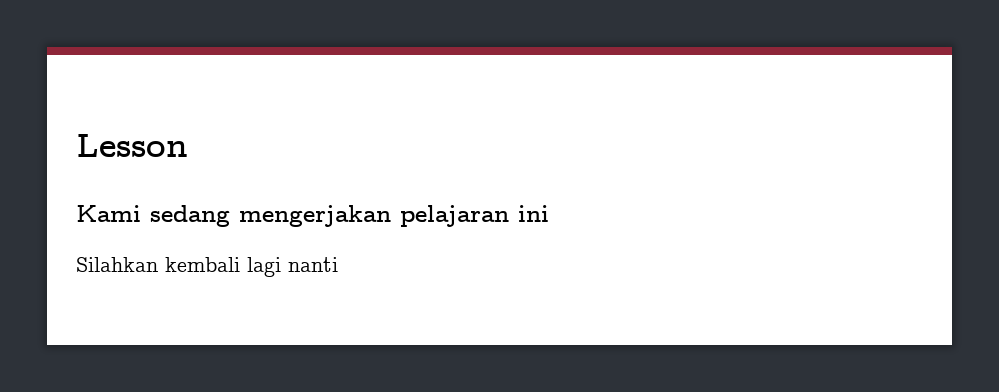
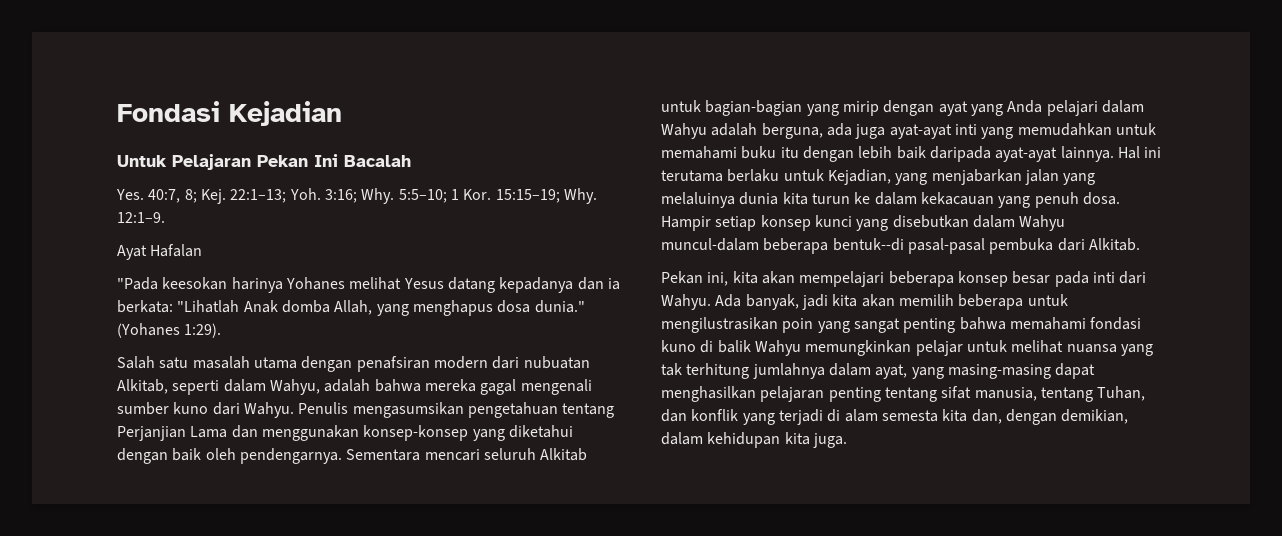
[76,134,188,157] [76,205,549,227] [76,257,338,277] Lesson // Kami sedang mengerjakan pelajaran ini // Silahkan kembali lagi nanti -> [117,101,342,126] [117,154,411,170] [116,188,597,204] [117,212,165,223] [117,244,203,260] [117,277,620,293] [117,300,585,316] [117,323,222,338] [117,356,590,372] [117,379,592,395] [117,402,615,418] [117,425,573,441] [117,448,588,464] [661,100,1144,116] [661,123,1156,139] [661,146,1162,162] [661,169,1096,185] [661,192,1120,208] [661,215,1066,231] [661,238,1140,254] [661,271,1147,287] [661,294,1068,310] [661,317,1142,333] [661,340,1153,356] [661,363,1096,379] [661,386,1146,402] [661,409,1129,425] [661,432,847,448] Fondasi Kejadian // Untuk Pelajaran Pekan Ini Bacalah // Yes. 40:7, 8; Kej. 22:1–13; Yoh. 3:16; Why. 5:5–10; 1 Kor. 15:15–19; Why. 12:1–9. // Ayat Hafalan // "Pada keesokan harinya Yohanes melihat Yesus datang kepadanya dan ia berkata: "Lihatlah Anak domba Allah, yang menghapus dosa dunia." (Yohanes 1:29). // Salah satu masalah utama dengan penafsiran modern dari nubuatan Alkitab, seperti dalam Wahyu, adalah bahwa mereka gagal mengenali sumber kuno dari Wahyu. Penulis mengasumsikan pengetahuan tentang Perjanjian Lama dan menggunakan konsep-konsep yang diketahui dengan baik oleh pendengarnya. Sementara mencari seluruh Alkitab untuk bagian-bagian yang mirip dengan ayat yang Anda pelajari dalam Wahyu adalah berguna, ada juga ayat-ayat inti yang memudahkan untuk memahami buku itu dengan lebih baik daripada ayat-ayat lainnya. Hal ini terutama berlaku untuk Kejadian, yang menjabarkan jalan yang melaluinya dunia kita turun ke dalam kekacauan yang penuh dosa. Hampir setiap konsep kunci yang disebutkan dalam Wahyu muncul-dalam beberapa bentuk--di pasal-pasal pembuka dari Alkitab. // Pekan ini, kita akan mempelajari beberapa konsep besar pada inti dari Wahyu. Ada banyak, jadi kita akan memilih beberapa untuk mengilustrasikan poin yang sangat penting bahwa memahami fondasi kuno di balik Wahyu memungkinkan pelajar untuk melihat nuansa yang tak terhitung jumlahnya dalam ayat, yang masing-masing dapat menghasilkan pelajaran penting tentang sifat manusia, tentang Tuhan, dan konflik yang terjadi di alam semesta kita dan, dengan demikian, dalam kehidupan kita juga.

